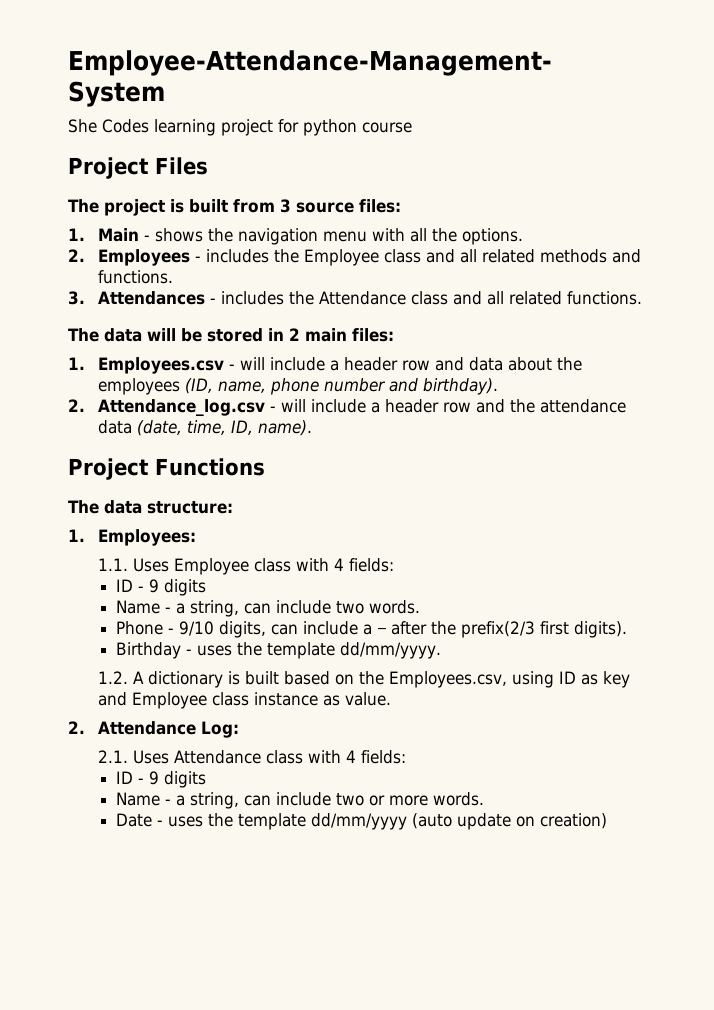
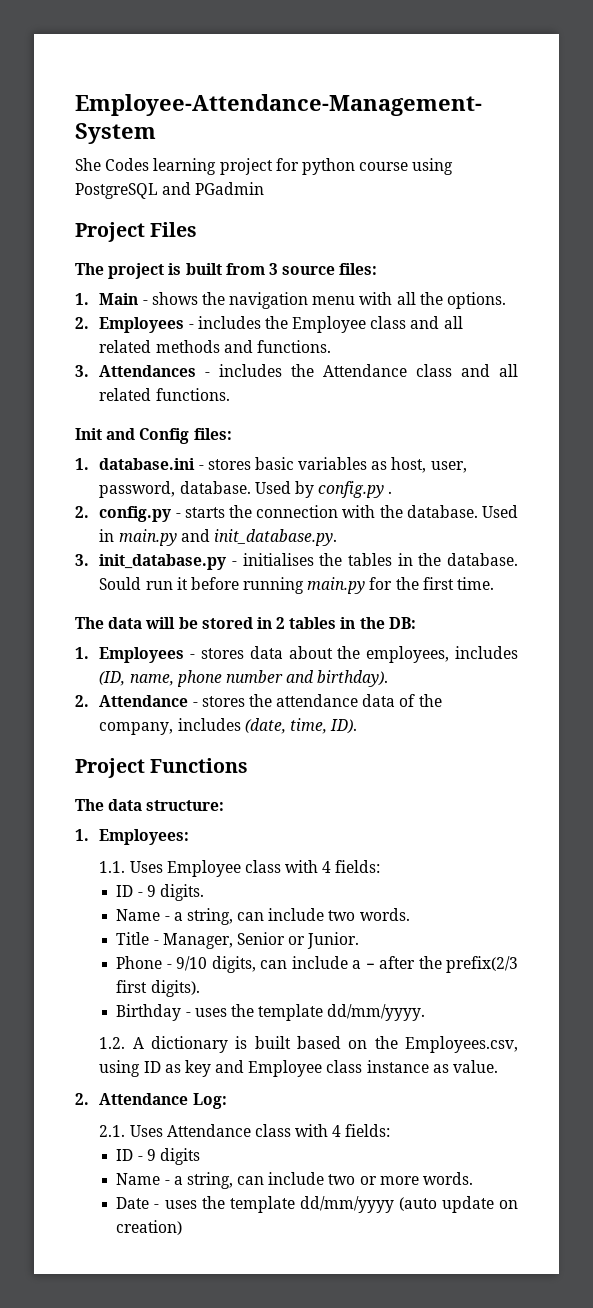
(412, 127) none -> [412,158,454,175] [75,182,265,199] using PostgreSQL and PGadmin
(642, 298) none -> [75,428,232,444] [75,457,467,473] [99,481,393,498] [75,505,518,522] [99,529,337,546] [75,553,518,570] [99,577,494,594] // Init and Config files: // 1. database.ini - stores basic variables as host, user, password, database. Used by config.py . // 2. config.py - starts the connection with the database. Used in main.py and init_database.py. // 3. init_database.py - initialises the tables in the database. Sould run it before running main.py for the first time.
[305,328,394,342] [68,357,464,374] main files: // 1. Employees.csv - will include a header row and -> [289,617,416,629] [75,647,244,663] tables in the DB: // 1. Employees - stores
[97,378,180,395] employees -> [366,646,518,663] employees, includes
[97,399,626,417] [97,420,312,436] Attendance_log.csv - will include a header row and the attendance data (date, time, ID, name). -> [99,694,442,707] [99,718,358,735] Attendance - stores the attendance data of the company, includes (date, time, ID).
[164,579,207,596] digits -> [159,884,204,901] digits.
(421, 607) none -> [116,932,360,949] // Title - Manager, Senior or Junior.

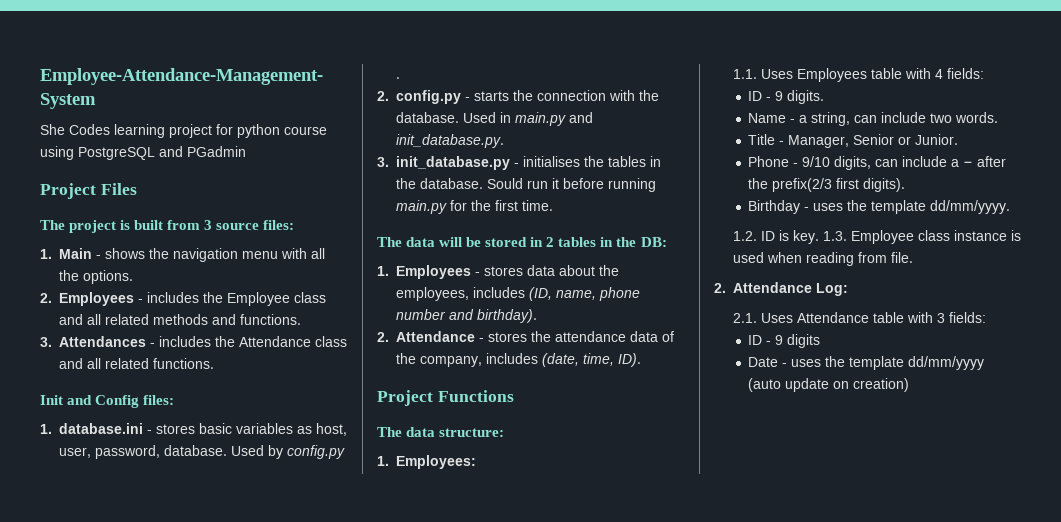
[166,860,281,877] Employee class -> [796,68,902,82] Employees table
[132,1036,518,1053] [99,1060,498,1077] A dictionary is built based on the Employees.csv, using ID as key and Employee class instance as value. -> [760,230,1021,244] [732,252,913,266] ID is key. 1.3. Employee class instance is used when reading from file.
[254,1124,342,1137] class with 4 -> [872,312,945,323] table with 3
[116,1172,474,1189] // Name - a string, can include two or more words. -> (821, 341) none

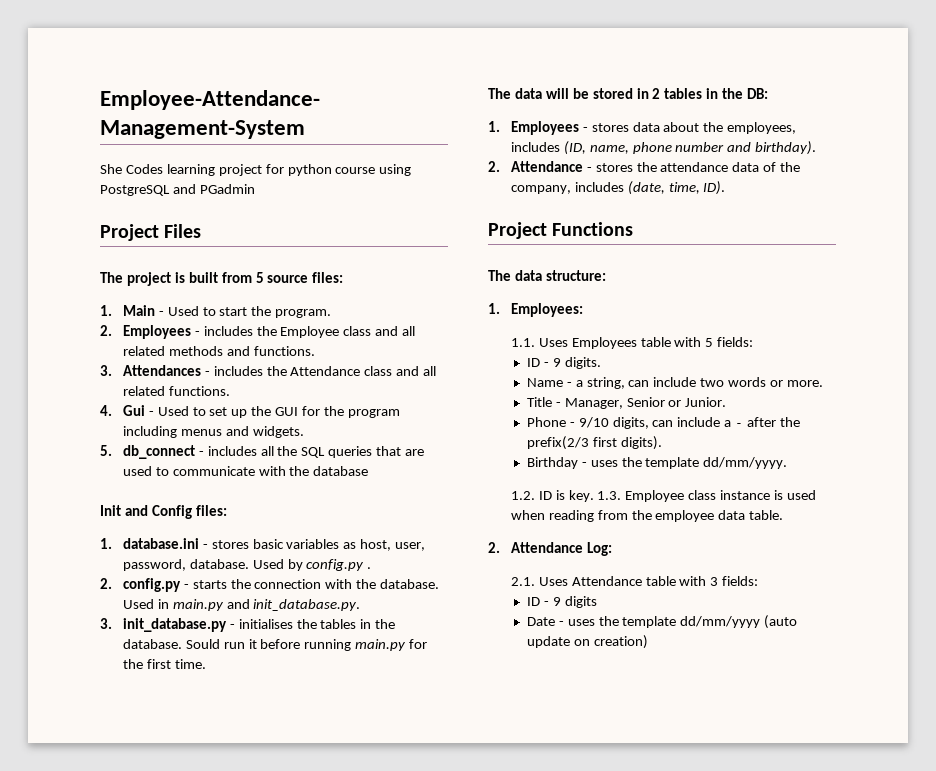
[204,220,213,230] 3 -> [255,272,264,283] 5
[105,248,325,262] [59,270,133,284] shows the navigation menu with all the options. -> [167,306,332,318] Used to start the program.
(214, 363) none -> [100,405,400,418] [122,426,304,438] [100,445,425,459] [122,466,369,476] // 4. Gui - Used to set up the GUI for the program including menus and widgets. // 5. db_connect - includes all the SQL queries that are used to communicate with the database
[934,69,943,79] 4 -> [705,338,714,347] 5
[955,112,999,123] words. -> [728,377,824,387] words or more.
[890,252,913,263] file. -> [631,510,784,522] the employee data table.

